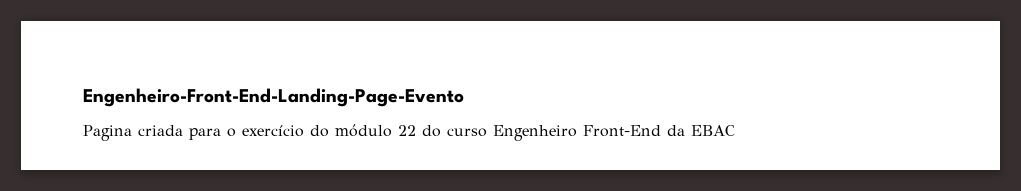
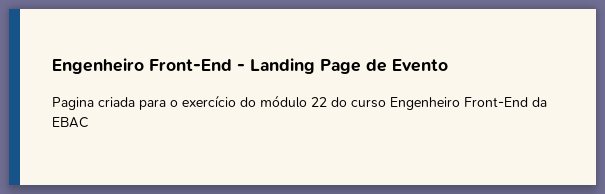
[83,88,464,107] Engenheiro-Front-End-Landing-Page-Evento -> [52,58,448,74] Engenheiro Front-End - Landing Page de Evento

